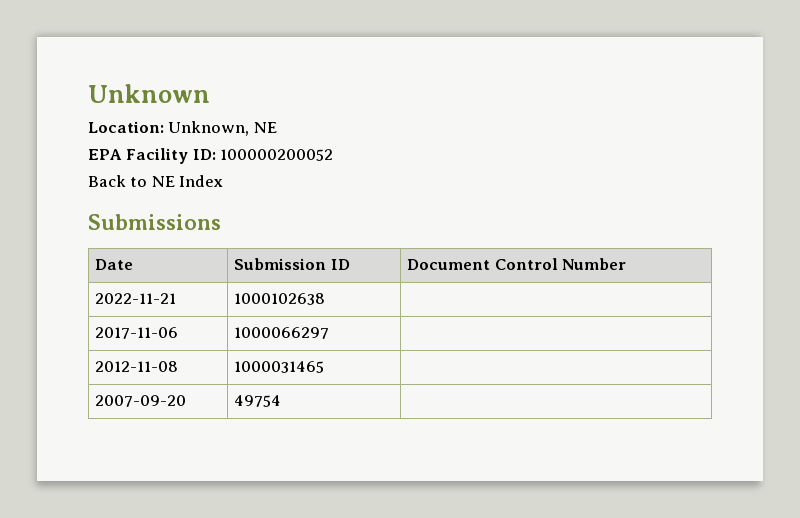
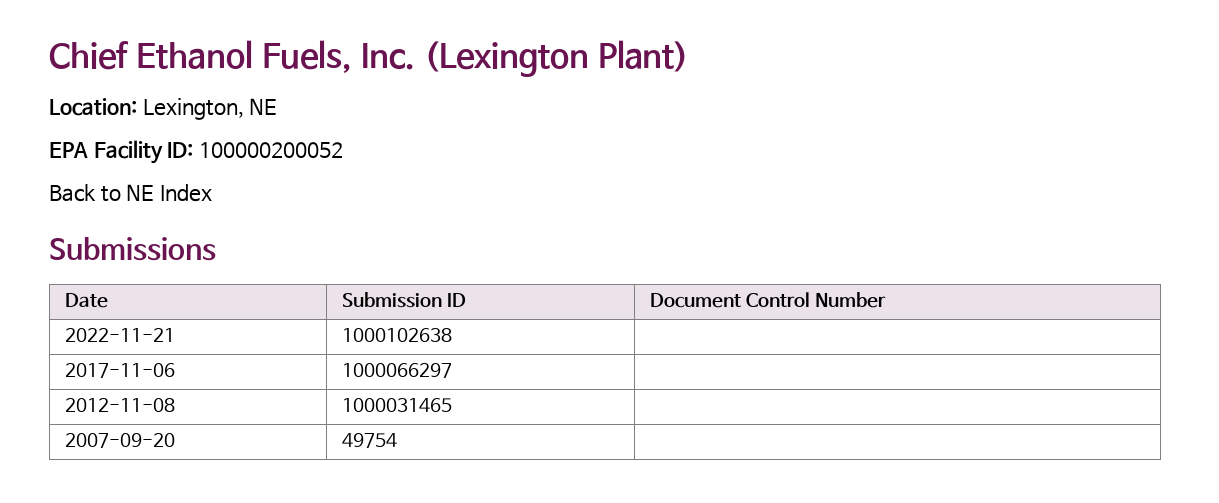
[88,84,210,103] Unknown -> [49,40,690,77] Chief Ethanol Fuels, Inc. (Lexington Plant)
[168,121,250,136] Unknown, -> [142,98,244,120] Lexington,

